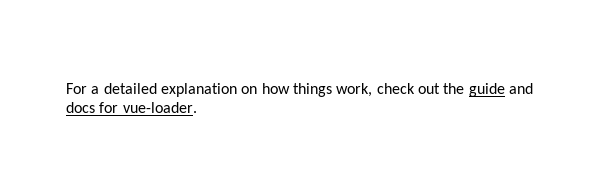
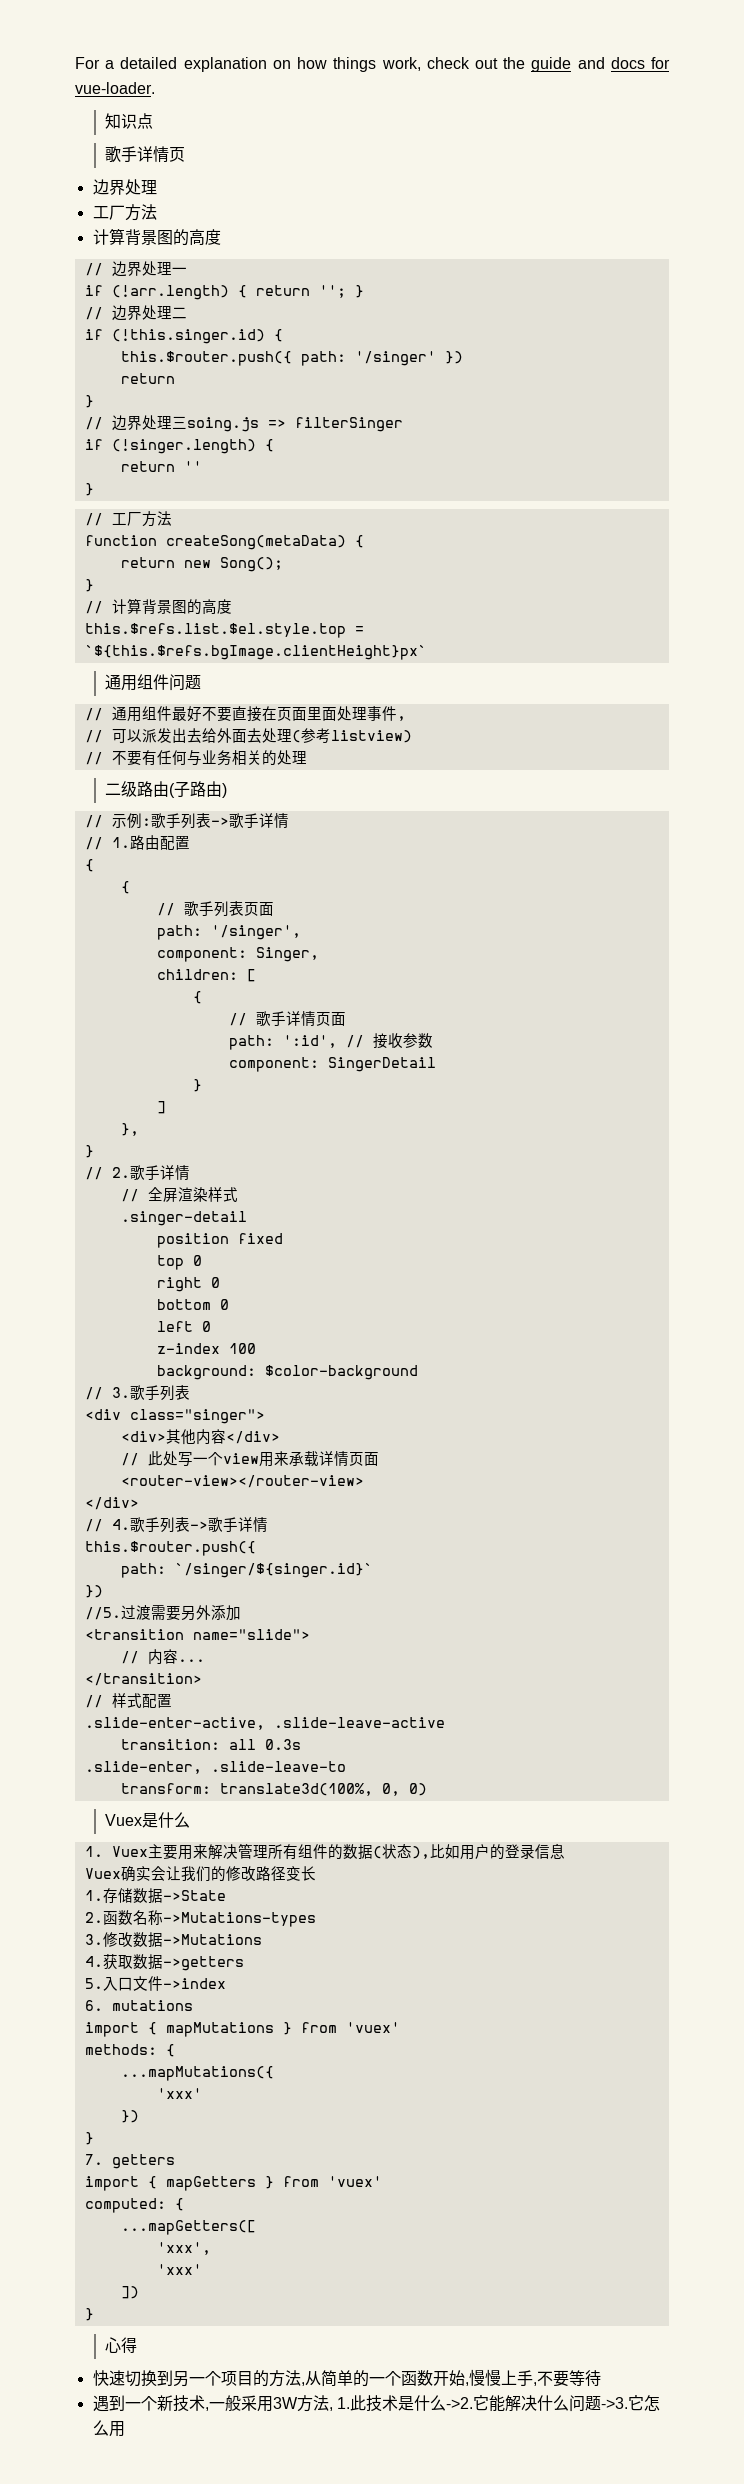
(197, 107) none -> [105,113,154,129] [105,146,186,163] [92,179,157,195] [92,204,157,221] [92,228,221,246] [84,261,187,277] [84,285,364,300] [84,305,187,321] [84,329,283,344] [120,351,463,366] [120,373,175,384] [84,395,94,408] [84,415,403,432] [84,439,274,454] [120,461,202,472] [84,483,94,496] [84,511,172,527] [84,535,364,550] [120,557,283,572] [84,579,94,592] [84,599,232,615] [84,623,364,638] [84,645,427,660] [105,674,202,691] [84,706,406,722] [84,728,412,743] [84,750,307,766] [105,781,228,798] [84,813,289,829] [84,835,190,850] [84,859,94,872] [120,881,130,894] [156,901,274,917] [156,925,301,940] [156,947,319,962] [156,969,256,982] [192,991,202,1004] [228,1011,346,1027] [228,1033,433,1050] [228,1057,436,1072] [192,1079,202,1092] [156,1101,166,1114] [120,1123,139,1136] [84,1145,94,1158] [84,1165,190,1181] [120,1187,238,1202] [120,1211,247,1226] [156,1233,283,1248] [156,1255,202,1270] [156,1277,220,1292] [156,1299,229,1310] [156,1321,211,1332] [156,1343,256,1354] [156,1365,418,1380] [84,1385,190,1401] [84,1409,265,1424] [120,1429,280,1445] [120,1451,379,1467] [120,1475,364,1488] [84,1497,139,1510] [84,1517,268,1533] [84,1541,256,1556] [120,1563,373,1578] [84,1585,103,1598] [84,1605,241,1621] [84,1629,310,1640] [120,1649,205,1665] [84,1673,202,1686] [84,1693,172,1708] [84,1717,445,1730] [120,1739,301,1750] [84,1761,346,1774] [120,1783,427,1796] [105,1812,191,1828] [84,1843,565,1860] [84,1866,316,1882] [84,1888,226,1904] [84,1910,316,1927] [84,1932,262,1948] [84,1954,244,1971] [84,1976,226,1991] [84,2000,193,2011] [84,2022,400,2037] [84,2044,175,2057] [120,2066,274,2081] [156,2088,202,2099] [120,2110,139,2123] [84,2132,94,2145] [84,2154,175,2169] [84,2176,382,2191] [84,2198,184,2213] [120,2220,256,2235] [156,2242,211,2255] [156,2264,202,2275] [120,2286,139,2299] [84,2308,94,2321] [105,2337,138,2353] [92,2369,601,2387] [92,2395,660,2412] [92,2420,125,2437] // 知识点 // 歌手详情页 // 边界处理 // 工厂方法 // 计算背景图的高度 // // 边界处理一 // if (!arr.length) { return ''; } // // 边界处理二 // if (!this.singer.id) { // this.$router.push({ path: '/singer' }) // return // } // // 边界处理三soing.js => filterSinger // if (!singer.length) { // return '' // } // // 工厂方法 // function createSong(metaData) { // return new Song(); // } // // 计算背景图的高度 // this.$refs.list.$el.style.top = `${this.$refs.bgImage.clientHeight}px` // 通用组件问题 // // 通用组件最好不要直接在页面里面处理事件, // // 可以派发出去给外面去处理(参考listview) // // 不要有任何与业务相关的处理 // 二级路由(子路由) // // 示例:歌手列表->歌手详情 // // 1.路由配置 // { // { // // 歌手列表页面 // path: '/singer', // component: Singer, // children: [ // { // // 歌手详情页面 // path: ':id', // 接收参数 // component: SingerDetail // } // ] // }, // } // // 2.歌手详情 // // 全屏渲染样式 // .singer-detail // position fixed // top 0 // right 0 // bottom 0 // left 0 // z-index 100 // background: $color-background // // 3.歌手列表 // <div class="singer"> // <div>其他内容</div> // // 此处写一个view用来承载详情页面 // <router-view></router-view> // </div> // // 4.歌手列表->歌手详情 // this.$router.push({ // path: `/singer/${singer.id}` // }) // //5.过渡需要另外添加 // <transition name="slide"> // // 内容... // </transition> // // 样式配置 // .slide-enter-active, .slide-leave-active // transition: all 0.3s // .slide-enter, .slide-leave-to // transform: translate3d(100%, 0, 0) // Vuex是什么 // 1. Vuex主要用来解决管理所有组件的数据(状态),比如用户的登录信息 // Vuex确实会让我们的修改路径变长 // 1.存储数据->State // 2.函数名称->Mutations-types // 3.修改数据->Mutations // 4.获取数据->getters // 5.入口文件->index // 6. mutations // import { mapMutations } from 'vuex' // methods: { // ...mapMutations({ // 'xxx' // }) // } // 7. getters // import { mapGetters } from 'vuex' // computed: { // ...mapGetters([ // 'xxx', // 'xxx' // ]) // } // 心得 // 快速切换到另一个项目的方法,从简单的一个函数开始,慢慢上手,不要等待 // 遇到一个新技术,一般采用3W方法, 1.此技术是什么->2.它能解决什么问题->3.它怎么用

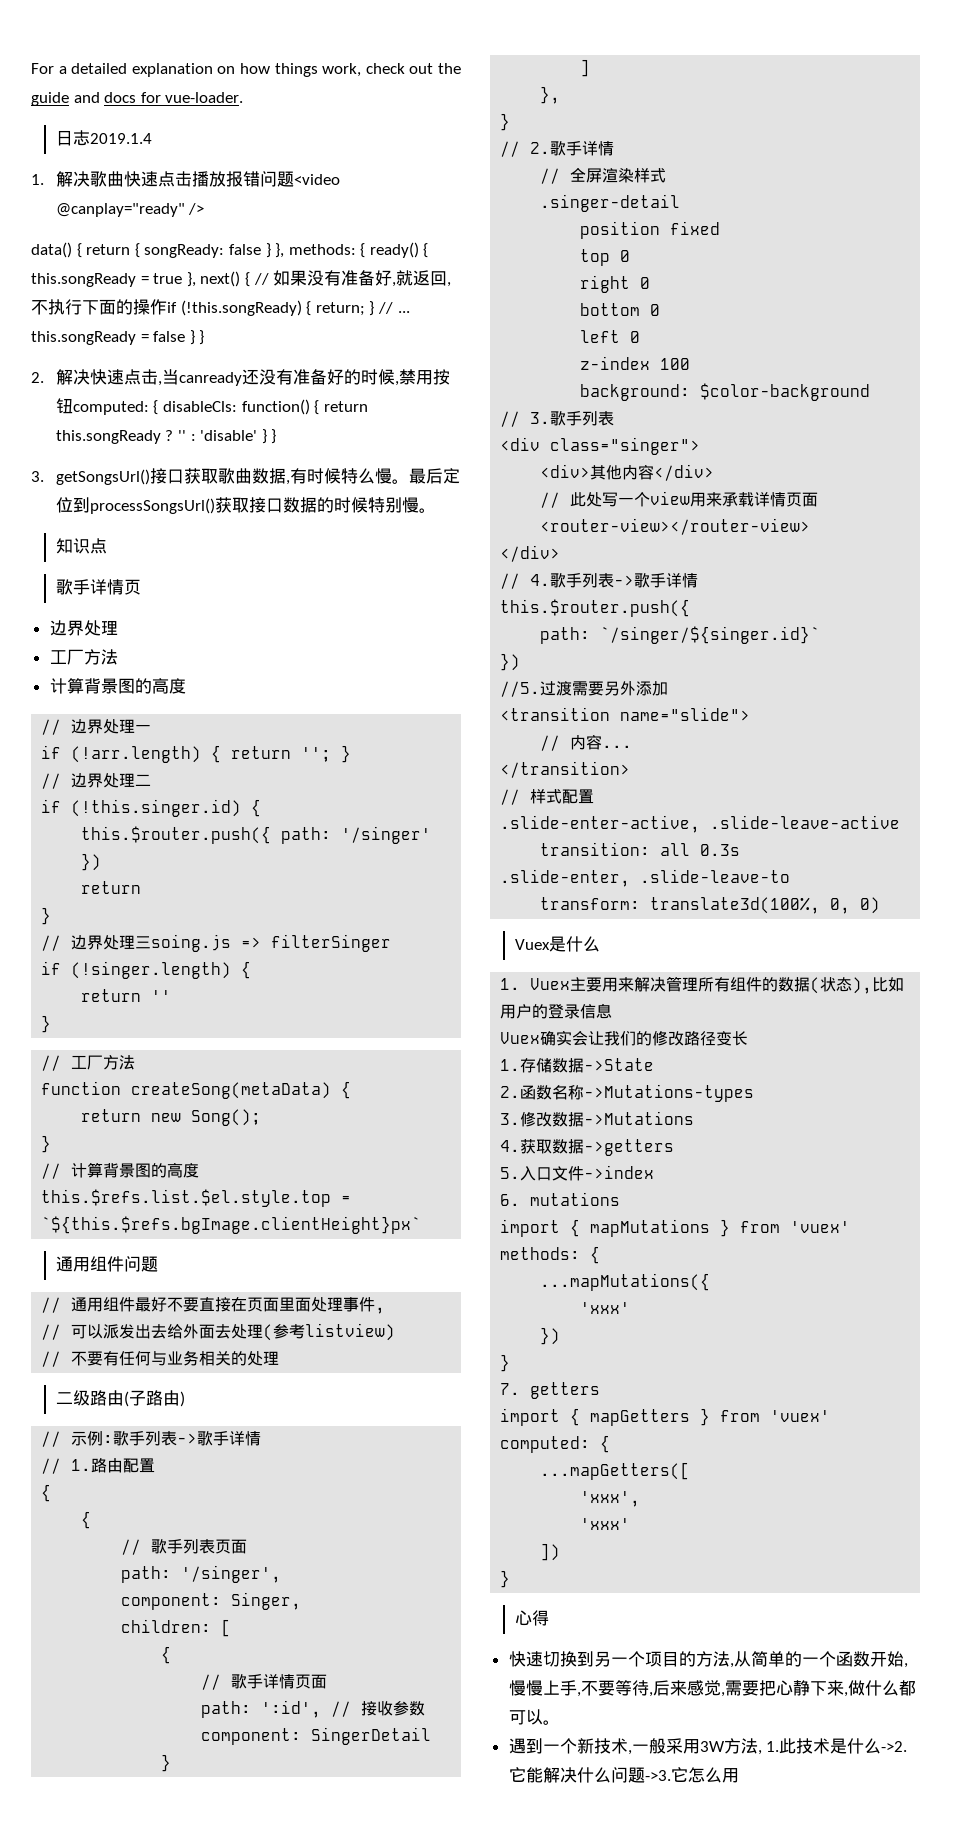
(155, 88) none -> [55,130,152,146] [31,171,340,187] [55,203,205,217] [31,242,429,258] [31,270,452,287] [31,299,410,316] [31,330,205,345] [31,369,450,386] [55,398,368,415] [55,429,277,444] [31,468,460,485] [55,497,436,514] // 日志2019.1.4 // 1.解决歌曲快速点击播放报错问题<video @canplay="ready" /> // data() { return { songReady: false } }, methods: { ready() { this.songReady = true }, next() { // 如果没有准备好,就返回,不执行下面的操作if (!this.songReady) { return; } // ... this.songReady = false } } // 2.解决快速点击,当canready还没有准备好的时候,禁用按钮computed: { disableCls: function() { return this.songReady ? '' : 'disable' } } // 3. getSongsUrl()接口获取歌曲数据,有时候特么慢。最后定位到processSongsUrl()获取接口数据的时候特别慢。
(601, 2378) none -> [648,1680,916,1697] [508,1709,560,1725] ,后来感觉,需要把心静下来,做什么都可以。

